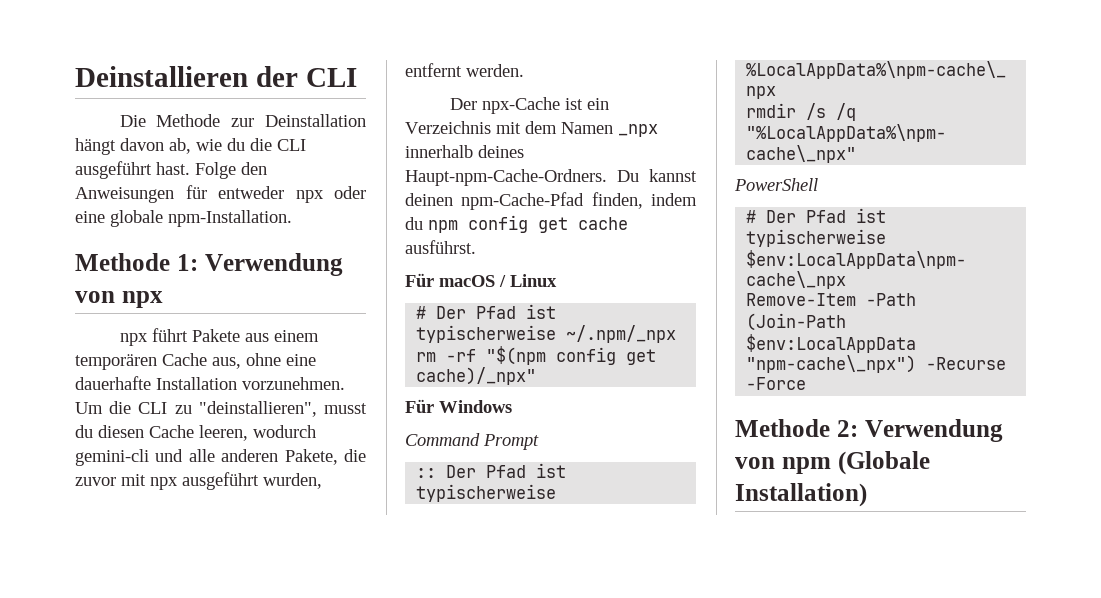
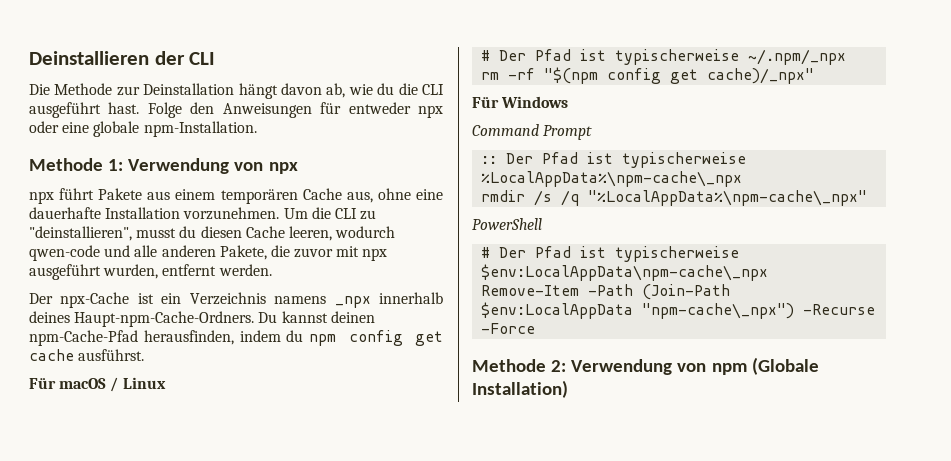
[75,449,149,466] gemini-cli -> [29,245,100,261] qwen-code
[496,121,613,134] mit dem Namen -> [274,296,327,304] namens
[591,192,643,209] finden, -> [143,330,234,345] herausfinden,

